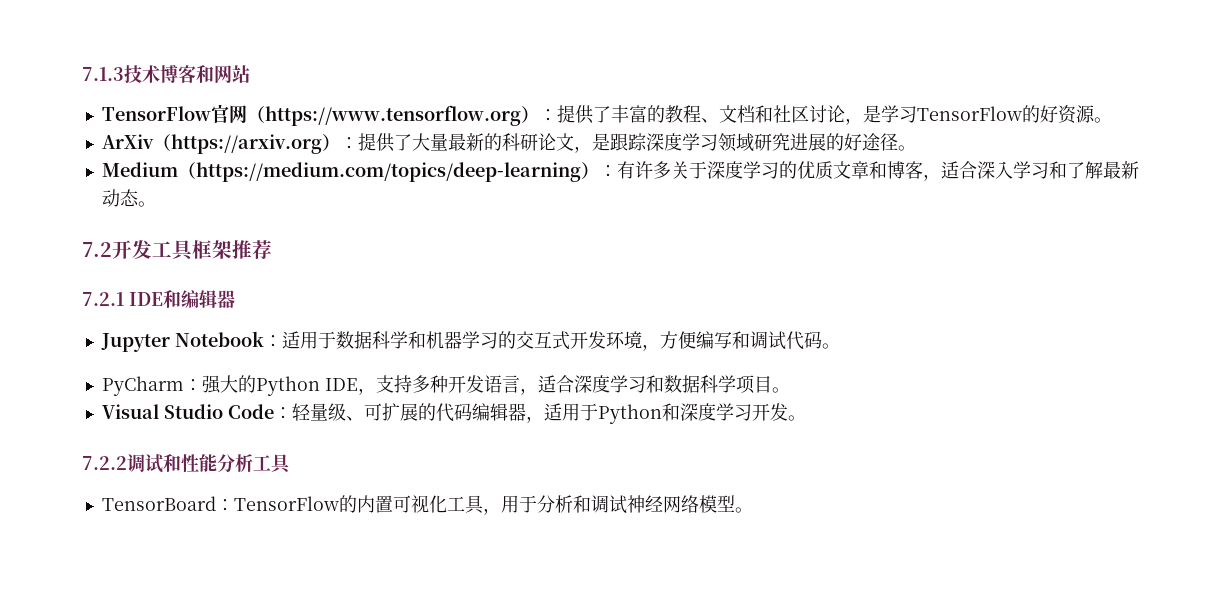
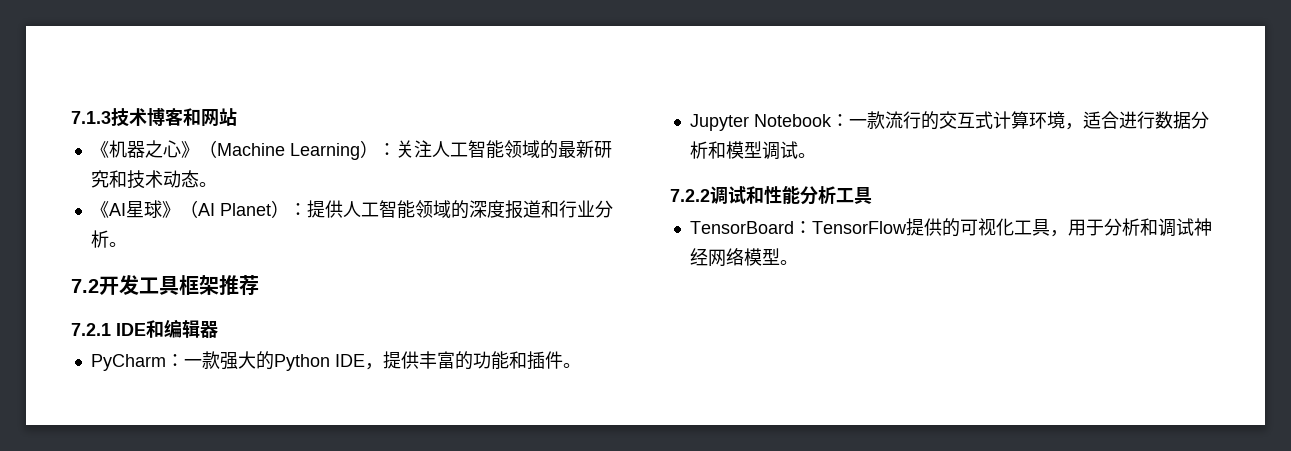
[101,104,1112,126] [101,133,916,154] [101,161,1139,182] [101,189,139,207] TensorFlow官网（https://www.tensorflow.org）：提供了丰富的教程、文档和社区讨论，是学习TensorFlow的好资源。 // ArXiv（https://arxiv.org）：提供了大量最新的科研论文，是跟踪深度学习领域研究进展的好途径。 // Medium（https://medium.com/topics/deep-learning）：有许多关于深度学习的优质文章和博客，适合深入学习和了解最新动态 -> [90,140,612,160] [90,170,217,189] [90,200,613,219] [90,230,109,248] 《机器之心》（Machine Learning）：关注人工智能领域的最新研究和技术动态。 // 《AI星球》（AI Planet）：提供人工智能领域的深度报道和行业分析
[100,331,840,352] // Jupyter Notebook：适用于数据科学和机器学习的交互式开发环境，方便编写和调试代码。 -> (218, 329) none
(202, 385) none -> [183,351,220,369] 一款
[375,375,790,395] [101,403,788,424] 支持多种开发语言，适合深度学习和数据科学项目。 // Visual Studio Code：轻量级、可扩展的代码编辑器，适用于Python和深度学习开发 -> [382,351,581,370] [689,111,1209,131] [689,141,798,160] 提供丰富的功能和插件。 // Jupyter Notebook：一款流行的交互式计算环境，适合进行数据分析和模型调试
[338,495,393,513] 的内置 -> [905,218,960,237] 提供的

